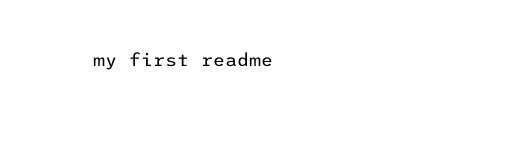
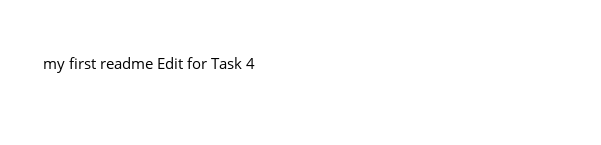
(273, 59) none -> [157,57,256,69] Edit for Task 4

